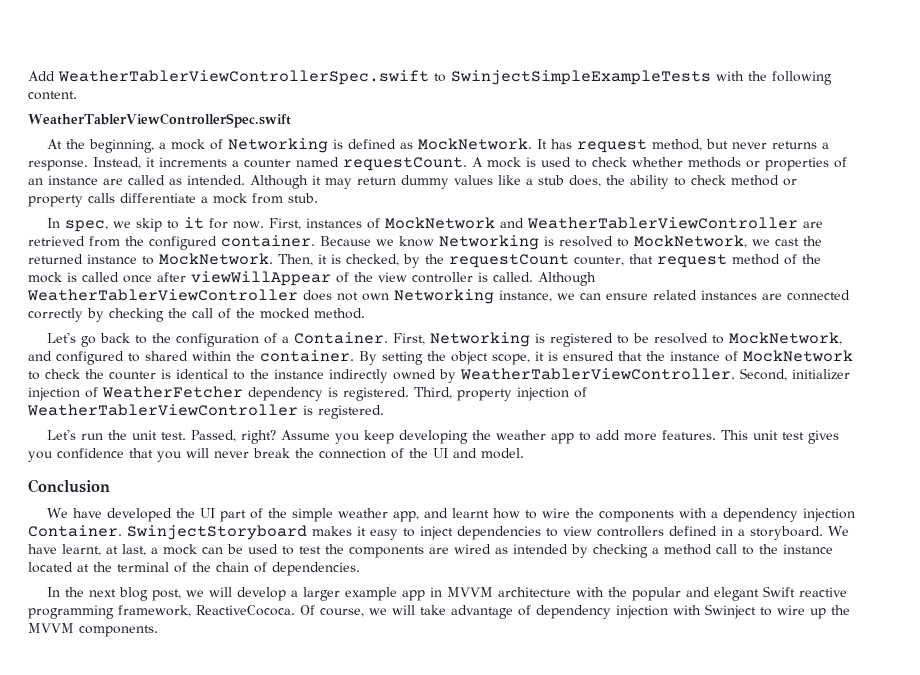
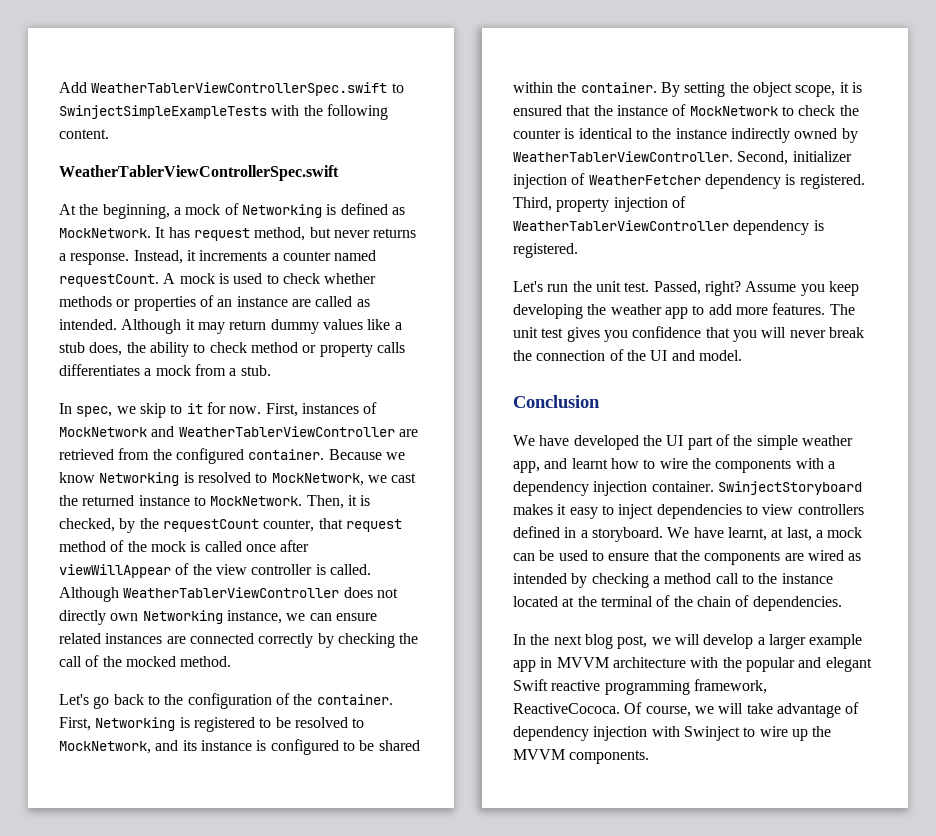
[120,193,196,203] differentiate -> [59,364,140,376] differentiates
(283, 198) none -> [229,368,237,376] a
(358, 296) none -> [59,610,106,625] directly
[282,332,389,344] a Container. -> [293,694,393,705] the container.
(52, 356) none -> [182,740,267,751] its instance is
(140, 357) none -> [359,740,375,751] be
(298, 410) none -> [733,220,810,235] dependency
[721,430,749,440] This -> [829,304,855,315] The
[28,525,122,537] Container. -> [651,481,714,492] container.
[299,546,321,554] test -> [608,550,678,561] ensure that

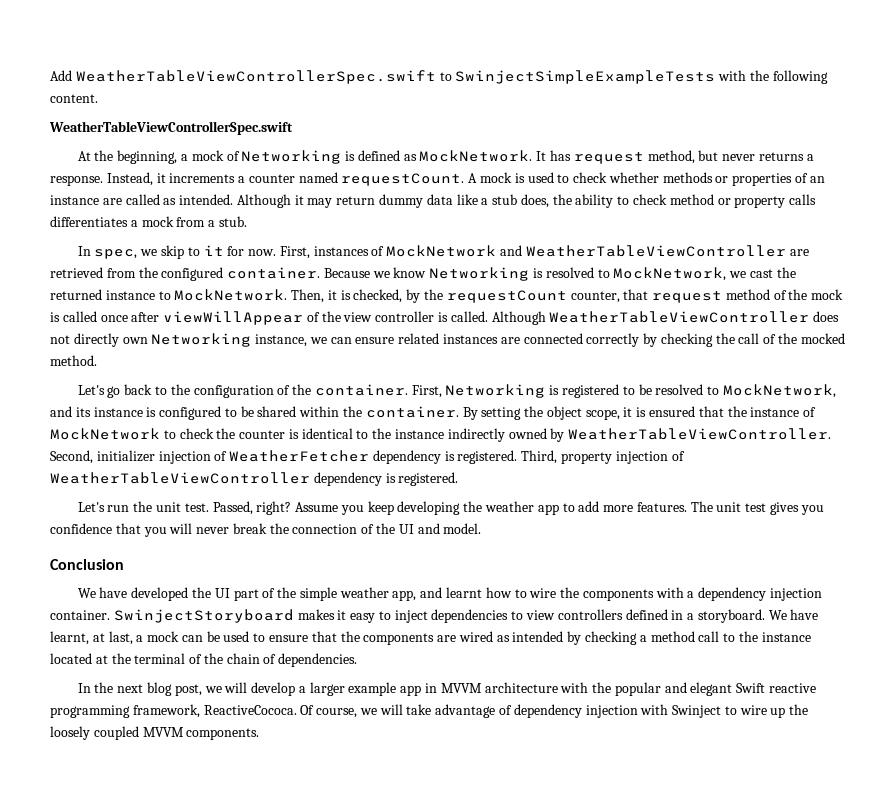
[91,82,388,96] WeatherTablerViewControllerSpec.swift -> [75,70,436,84] WeatherTableViewControllerSpec.swift
[59,165,339,181] WeatherTablerViewControllerSpec.swift -> [49,121,293,135] WeatherTableViewControllerSpec.swift
[322,319,363,330] values -> [426,194,453,205] data
[178,426,395,437] WeatherTablerViewController -> [525,245,786,257] WeatherTableViewController
[123,587,340,598] WeatherTablerViewController -> [549,311,810,323] WeatherTableViewController
[513,151,733,162] WeatherTablerViewController. -> [568,428,832,440] WeatherTableViewController.
[513,220,729,231] WeatherTablerViewController -> [50,472,310,484] WeatherTableViewController
(832, 731) none -> [50,726,139,740] loosely coupled

